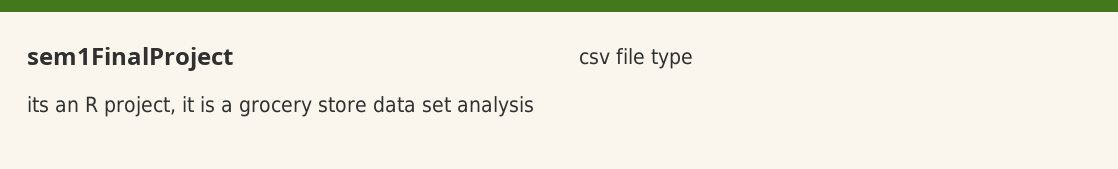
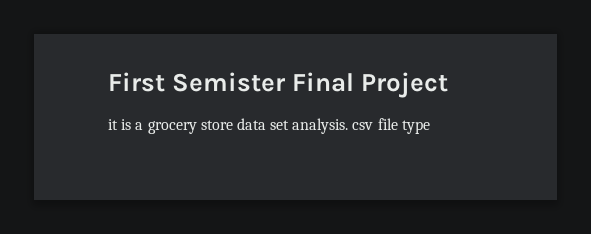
[27,47,233,71] [27,96,176,117] sem1FinalProject // its an R project, -> [108,72,449,98] First Semister Final Project //
[457,96,534,117] analysis -> [292,118,349,134] analysis.

